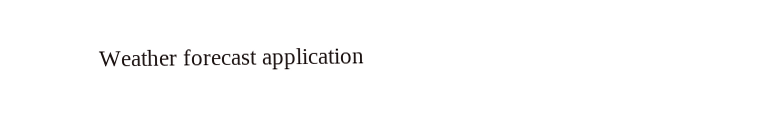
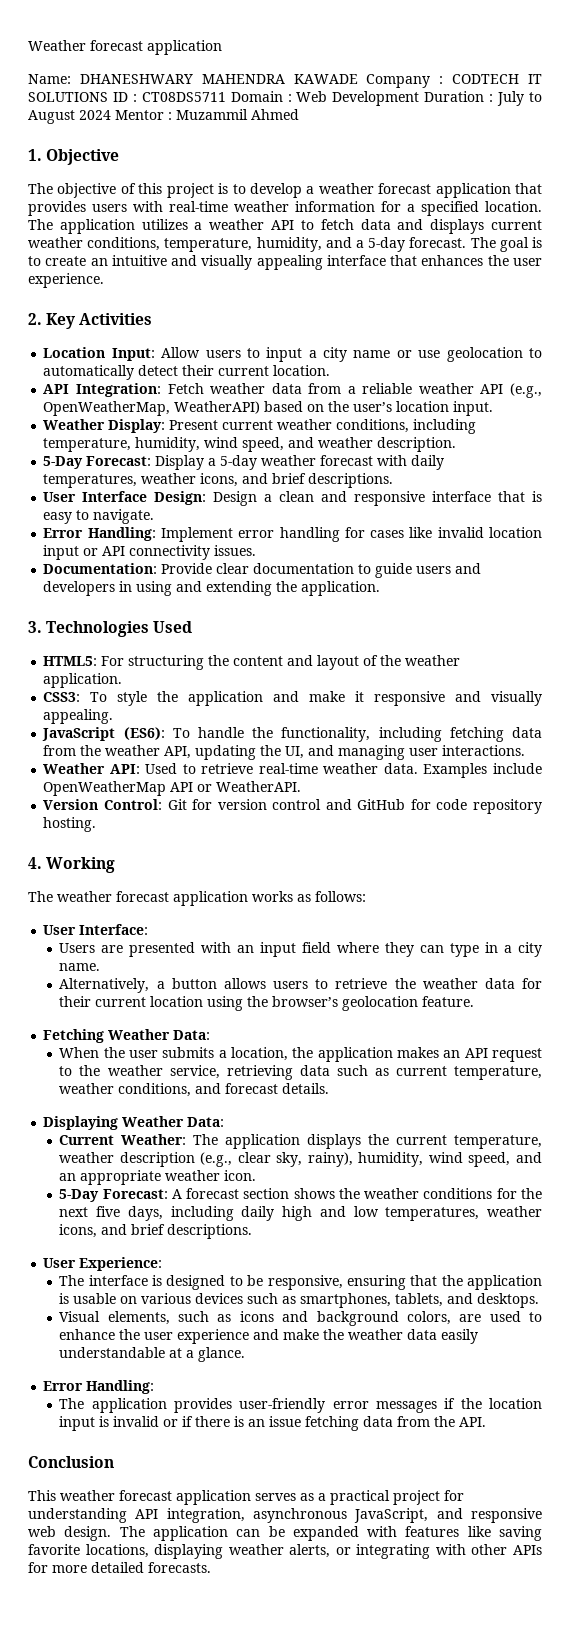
(366, 58) none -> [28,74,542,88] [28,91,543,106] [28,109,299,124] [28,149,120,165] [28,183,542,198] [28,201,542,216] [28,219,542,234] [28,237,542,252] [28,255,542,270] [28,273,104,288] [28,313,153,329] [43,347,542,362] [43,365,331,380] [43,383,542,398] [43,401,494,416] [43,419,477,434] [43,437,457,452] [43,455,445,470] [43,473,394,488] [43,491,542,506] [43,509,155,524] [43,527,542,542] [43,545,257,560] [43,563,482,578] [43,581,381,596] [28,621,193,637] [43,655,461,670] [43,673,123,688] [43,691,542,706] [43,709,114,724] [42,727,542,742] [43,745,526,760] [43,763,543,778] [43,781,302,796] [43,799,542,814] [43,817,97,832] [28,857,116,873] [28,891,366,906] [43,924,149,935] [59,942,542,957] [59,963,101,971] [59,978,542,993] [59,996,475,1011] [43,1029,211,1043] [59,1047,543,1062] [59,1065,542,1080] [59,1083,330,1097] [43,1116,225,1130] [59,1134,542,1149] [59,1152,542,1167] [59,1170,257,1185] [59,1188,542,1202] [59,1206,542,1221] [59,1224,253,1239] [43,1257,163,1271] [59,1275,542,1290] [59,1293,540,1308] [59,1311,542,1326] [59,1329,479,1344] [59,1347,246,1362] [43,1380,155,1394] [59,1398,542,1413] [59,1416,487,1431] [28,1456,114,1468] [28,1490,464,1505] [28,1508,542,1523] [28,1526,542,1541] [28,1544,542,1559] [28,1562,211,1573] // Name: DHANESHWARY MAHENDRA KAWADE Company : CODTECH IT SOLUTIONS ID : CT08DS5711 Domain : Web Development Duration : July to August 2024 Mentor : Muzammil Ahmed // 1. Objective // The objective of this project is to develop a weather forecast application that provides users with real-time weather information for a specified location. The application utilizes a weather API to fetch data and displays current weather conditions, temperature, humidity, and a 5-day forecast. The goal is to create an intuitive and visually appealing interface that enhances the user experience. // 2. Key Activities // Location Input: Allow users to input a city name or use geolocation to automatically detect their current location. // API Integration: Fetch weather data from a reliable weather API (e.g., OpenWeatherMap, WeatherAPI) based on the user’s location input. // Weather Display: Present current weather conditions, including temperature, humidity, wind speed, and weather description. // 5-Day Forecast: Display a 5-day weather forecast with daily temperatures, weather icons, and brief descriptions. // User Interface Design: Design a clean and responsive interface that is easy to navigate. // Error Handling: Implement error handling for cases like invalid location input or API connectivity issues. // Documentation: Provide clear documentation to guide users and developers in using and extending the application. // 3. Technologies Used // HTML5: For structuring the content and layout of the weather application. // CSS3: To style the application and make it responsive and visually appealing. // JavaScript (ES6): To handle the functionality, including fetching data from the weather API, updating the UI, and managing user interactions. // Weather API: Used to retrieve real-time weather data. Examples include OpenWeatherMap API or WeatherAPI. // Version Control: Git for version control and GitHub for code repository hosting. // 4. Working // The weather forecast application works as follows: // User Interface: // Users are presented with an input field where they can type in a city name. // Alternatively, a button allows users to retrieve the weather data for their current location using the browser’s geolocation feature. // Fetching Weather Data: // When the user submits a location, the application makes an API request to the weather service, retrieving data such as current temperature, weather conditions, and forecast details. // Displaying Weather Data: // Current Weather: The application displays the current temperature, weather description (e.g., clear sky, rainy), humidity, wind speed, and an appropriate weather icon. // 5-Day Forecast: A forecast section shows the weather conditions for the next five days, including daily high and low temperatures, weather icons, and brief descriptions. // User Experience: // The interface is designed to be responsive, ensuring that the application is usable on various devices such as smartphones, tablets, and desktops. // Visual elements, such as icons and background colors, are used to enhance the user experience and make the weather data easily understandable at a glance. // Error Handling: // The application provides user-friendly error messages if the location input is invalid or if there is an issue fetching data from the API. // Conclusion // This weather forecast application serves as a practical project for understanding API integration, asynchronous JavaScript, and responsive web design. The application can be expanded with features like saving favorite locations, displaying weather alerts, or integrating with other APIs for more detailed forecasts.

